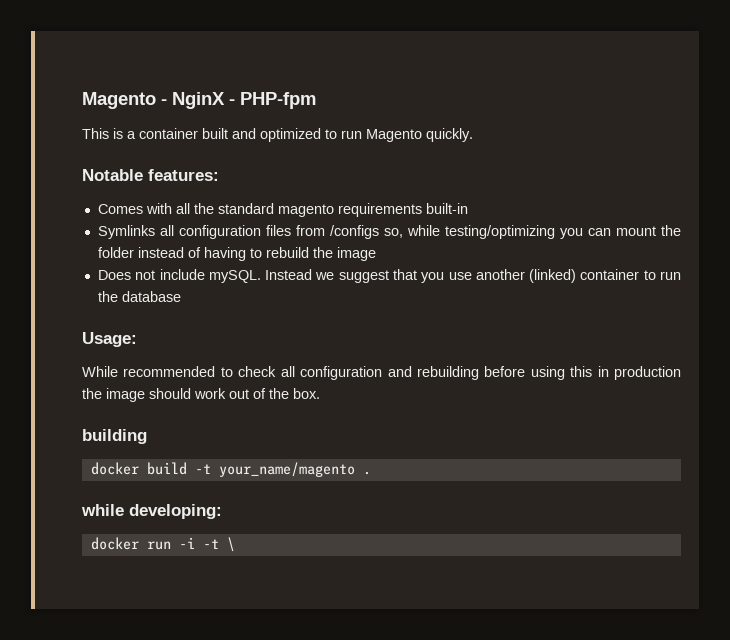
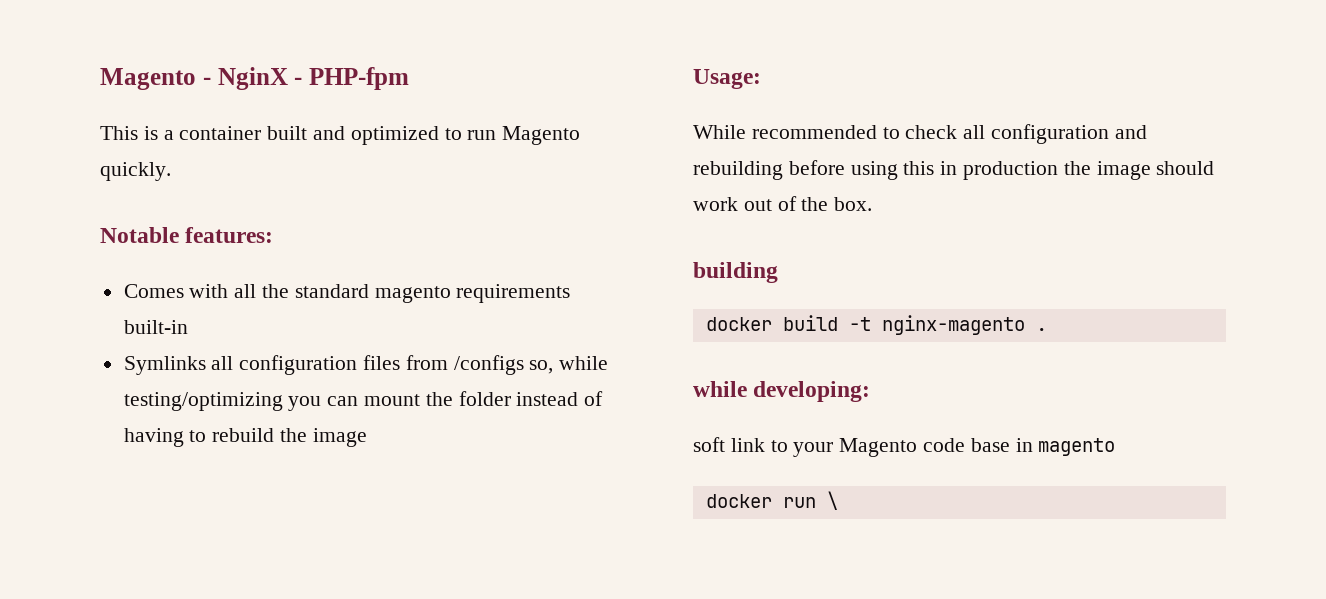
[97,269,681,283] [97,291,181,302] // Does not include mySQL. Instead we suggest that you use another (linked) container to run the database -> (367, 437) none
[218,462,355,477] your_name/magento -> [881,315,1025,335] nginx-magento
(222, 511) none -> [693,437,1116,457] // soft link to your Magento code base in magento
[178,537,219,549] -i -t -> (816, 502) none

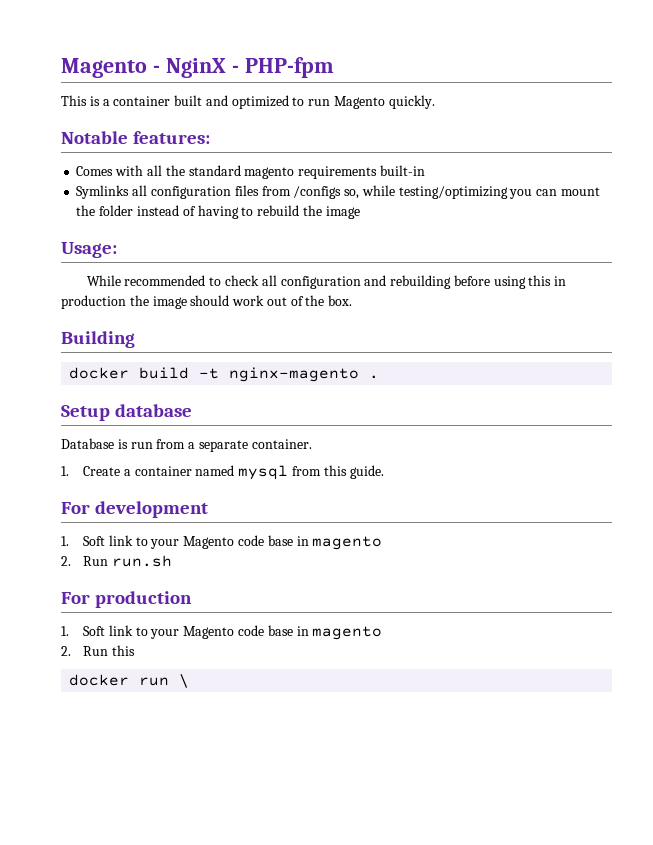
[693,262,778,283] building -> [61,331,135,348] Building
[693,381,871,402] [693,437,1116,457] while developing: // soft link to your Magento code base in magento -> [61,404,193,421] [61,438,312,452] [61,465,384,480] [61,501,209,518] [61,535,383,550] [61,555,172,567] [61,591,193,608] [61,625,383,640] [61,645,135,656] Setup database // Database is run from a separate container. // 1. Create a container named mysql from this guide. // For development // 1. Soft link to your Magento code base in magento // 2. Run run.sh // For production // 1. Soft link to your Magento code base in magento // 2. Run this

